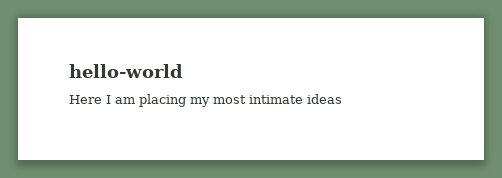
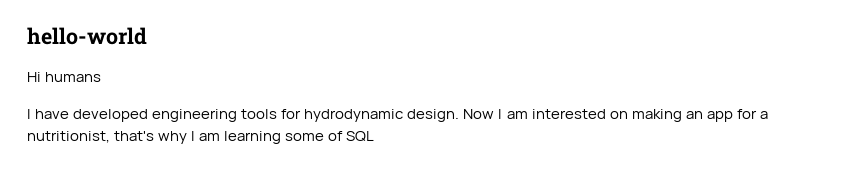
[69,94,342,107] Here I am placing my most intimate ideas -> [27,72,102,82] [27,109,768,122] [27,131,375,144] Hi humans // I have developed engineering tools for hydrodynamic design. Now I am interested on making an app for a nutritionist, that's why I am learning some of SQL

